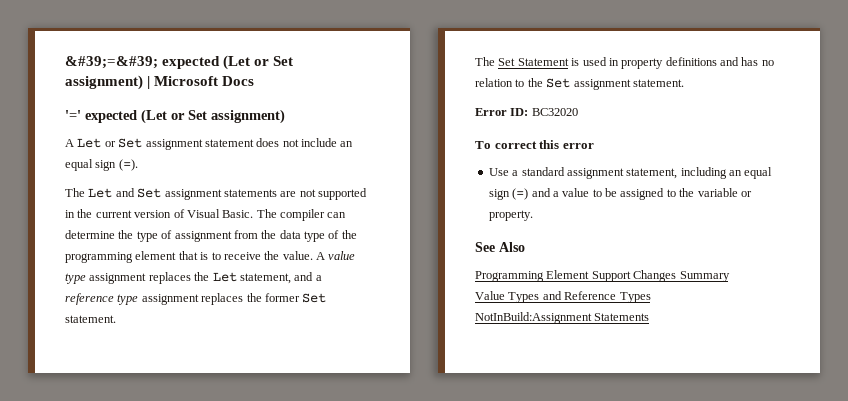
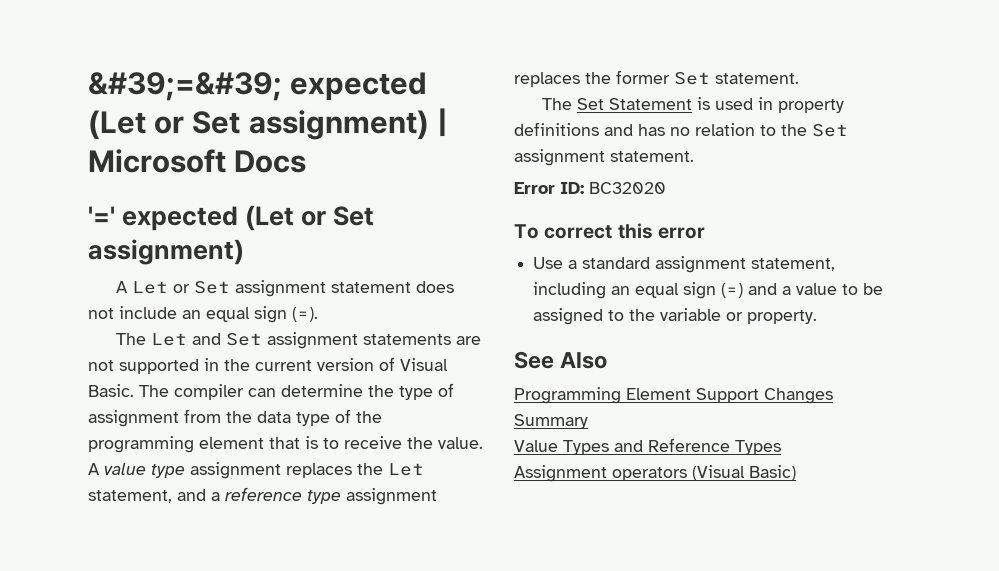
[475,312,650,324] NotInBuild:Assignment Statements -> [514,465,796,482] Assignment operators (Visual Basic)

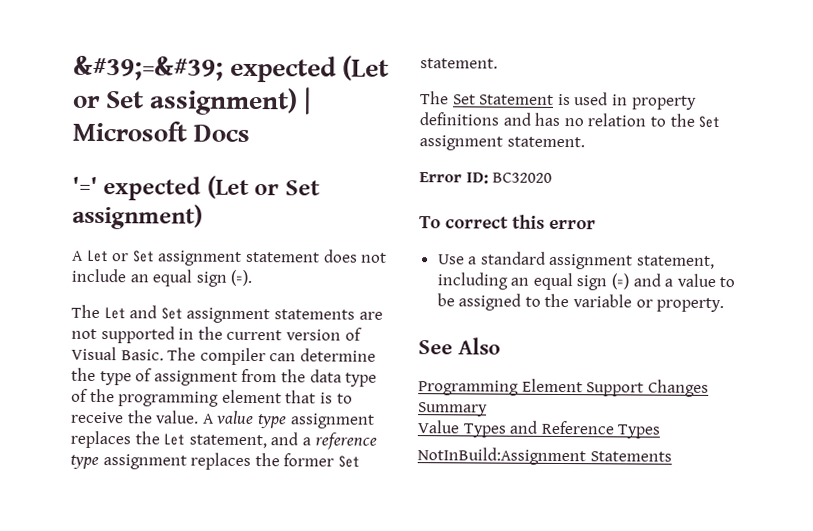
[514,465,796,482] Assignment operators (Visual Basic) -> [417,447,672,466] NotInBuild:Assignment Statements

